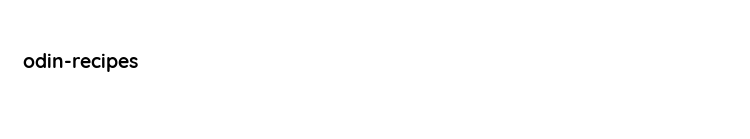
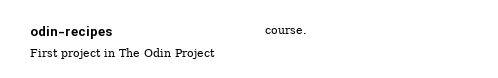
(138, 62) none -> [30,48,215,59] [265,28,307,34] // First project in The Odin Project course.

